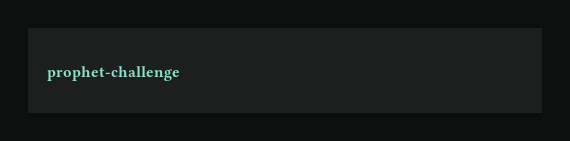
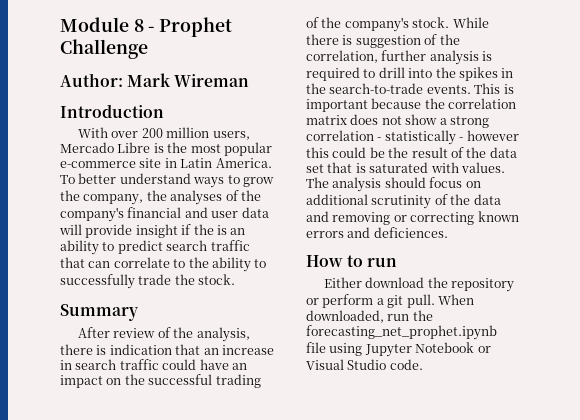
[47,66,180,81] prophet-challenge -> [60,17,233,37] [60,39,148,59] [60,73,250,87] [60,104,164,118] [78,127,250,140] [60,142,272,156] [60,158,272,168] [60,173,274,188] [60,190,261,205] [60,207,269,222] [59,224,246,238] [60,240,250,255] [60,257,267,272] [60,274,236,289] [60,304,138,321] [78,327,250,342] [60,344,274,355] [60,359,247,370] [60,374,261,388] [306,17,489,32] [306,34,460,48] [306,50,493,65] [306,67,514,81] [306,83,514,94] [306,98,517,112] [306,114,489,128] [306,130,519,145] [306,147,517,158] [306,162,505,173] [306,177,481,192] [306,194,501,209] [306,211,519,225] [306,227,448,238] [306,255,398,267] [324,277,515,292] [306,294,474,308] [306,310,433,323] [306,325,497,340] [306,342,491,357] [306,359,423,370] Module 8 - Prophet Challenge // Author: Mark Wireman // Introduction // With over 200 million users, Mercado Libre is the most popular e-commerce site in Latin America. To better understand ways to grow the company, the analyses of the company's financial and user data will provide insight if the is an ability to predict search traffic that can correlate to the ability to successfully trade the stock. // Summary // After review of the analysis, there is indication that an increase in search traffic could have an impact on the successful trading of the company's stock. While there is suggestion of the correlation, further analysis is required to drill into the spikes in the search-to-trade events. This is important because the correlation matrix does not show a strong correlation - statistically - however this could be the result of the data set that is saturated with values. The analysis should focus on additional scrutinity of the data and removing or correcting known errors and deficiences. // How to run // Either download the repository or perform a git pull. When downloaded, run the forecasting_net_prophet.ipynb file using Jupyter Notebook or Visual Studio code.

